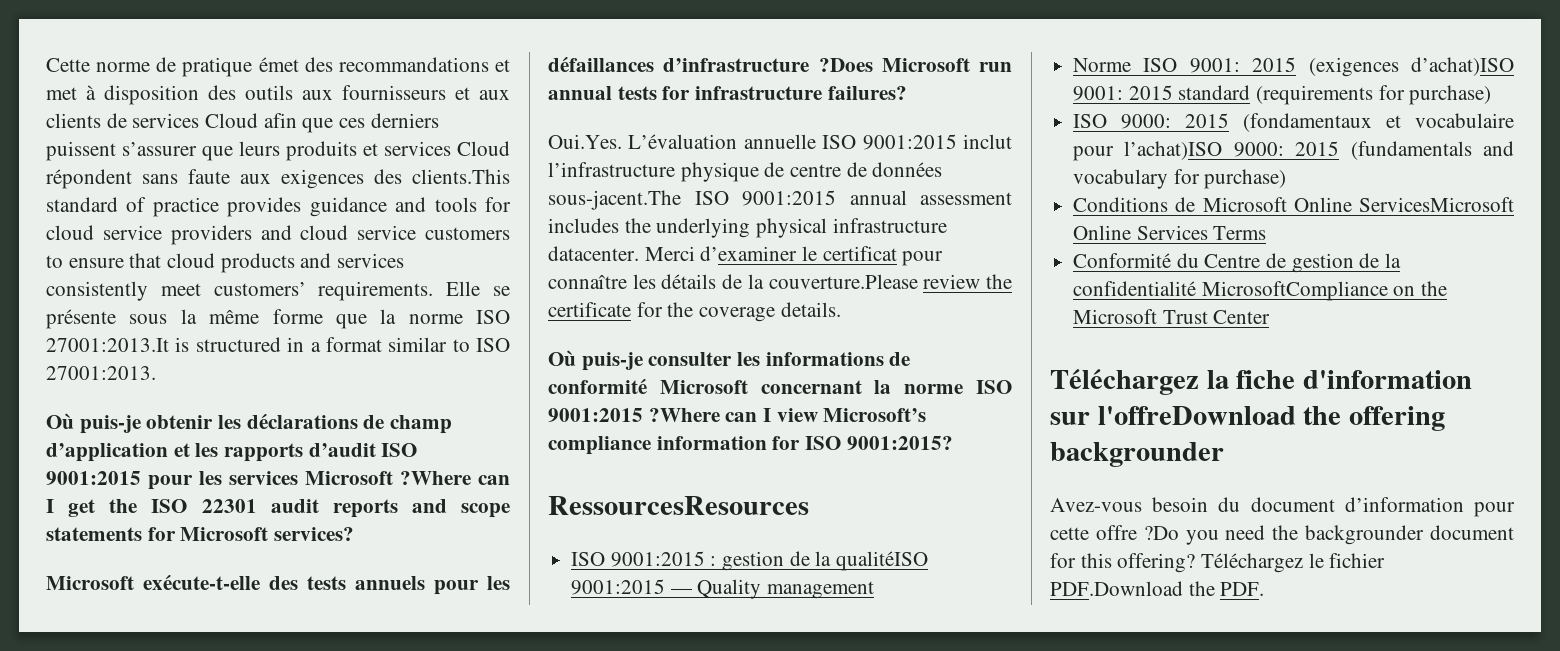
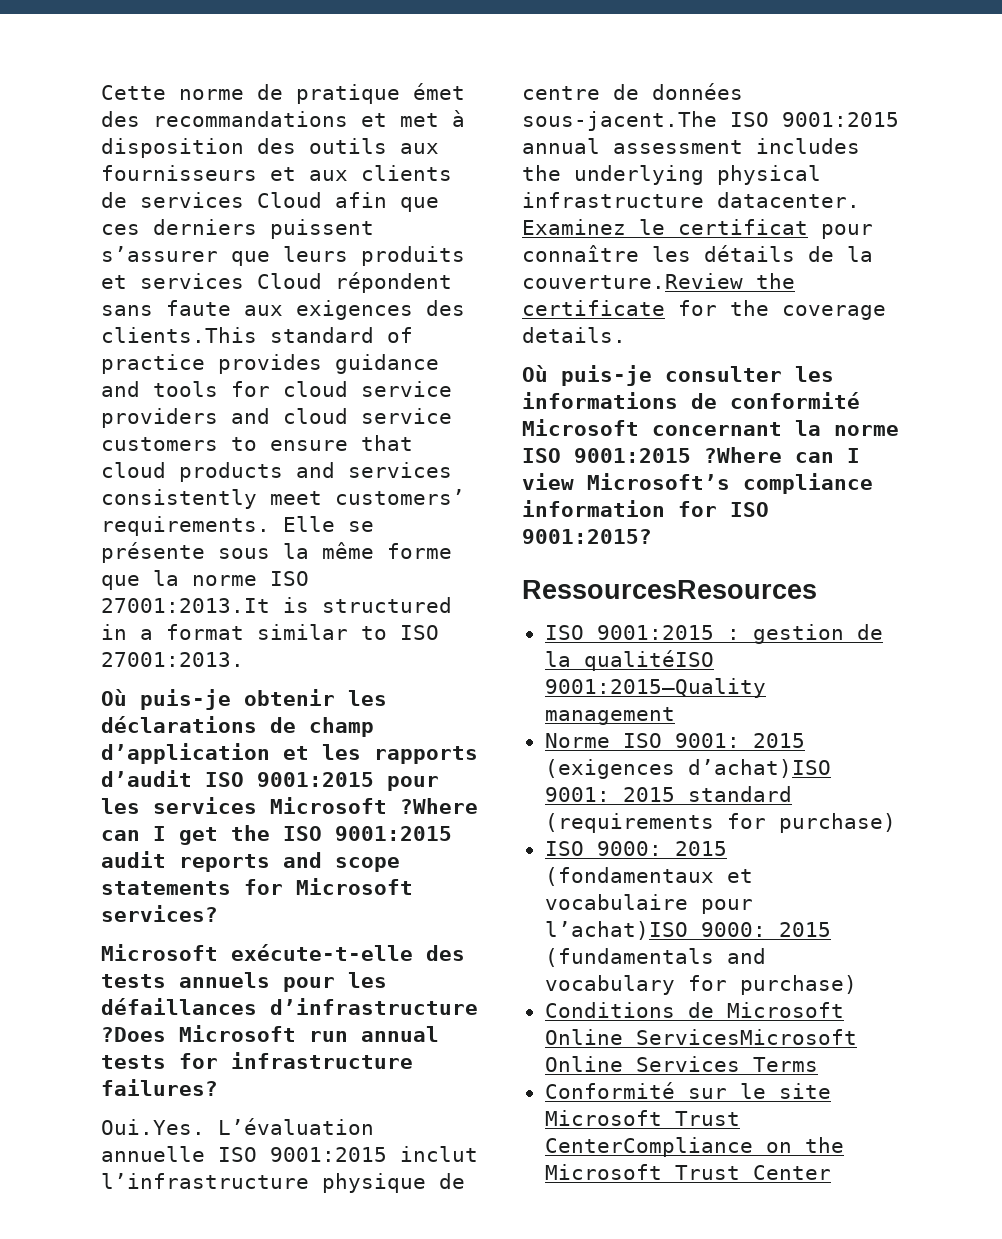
[201,499,257,513] 22301 -> [335,826,452,841] 9001:2015
[644,246,798,261] Merci d’examiner -> [522,219,626,235] Examinez
[768,274,981,289] couverture.Please review -> [522,273,743,289] couverture.Review
[571,579,762,599] 9001:2015 — Quality -> [544,678,766,698] 9001:2015—Quality
[1176,253,1402,273] [1073,281,1388,301] du Centre de gestion de la confidentialité MicrosoftCompliance -> [687,1083,831,1099] [544,1110,740,1126] [544,1137,753,1157] sur le site Microsoft Trust CenterCompliance
[1050,369,1473,395] [1050,406,1446,431] [1050,442,1224,467] [1050,497,1515,517] [1050,525,1514,545] [1050,553,1386,573] [1050,581,1265,596] // Téléchargez la fiche d'information sur l'offreDownload the offering backgrounder // Avez-vous besoin du document d’information pour cette offre ?Do you need the backgrounder document for this offering? Téléchargez le fichier PDF.Download the PDF. -> (831, 1172) none

